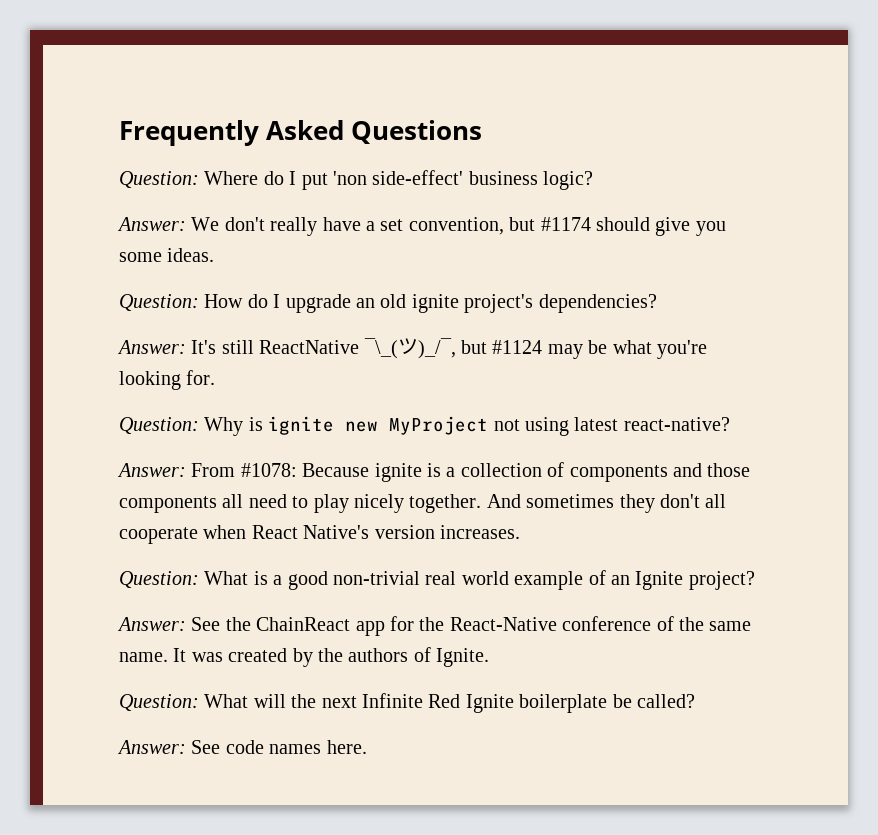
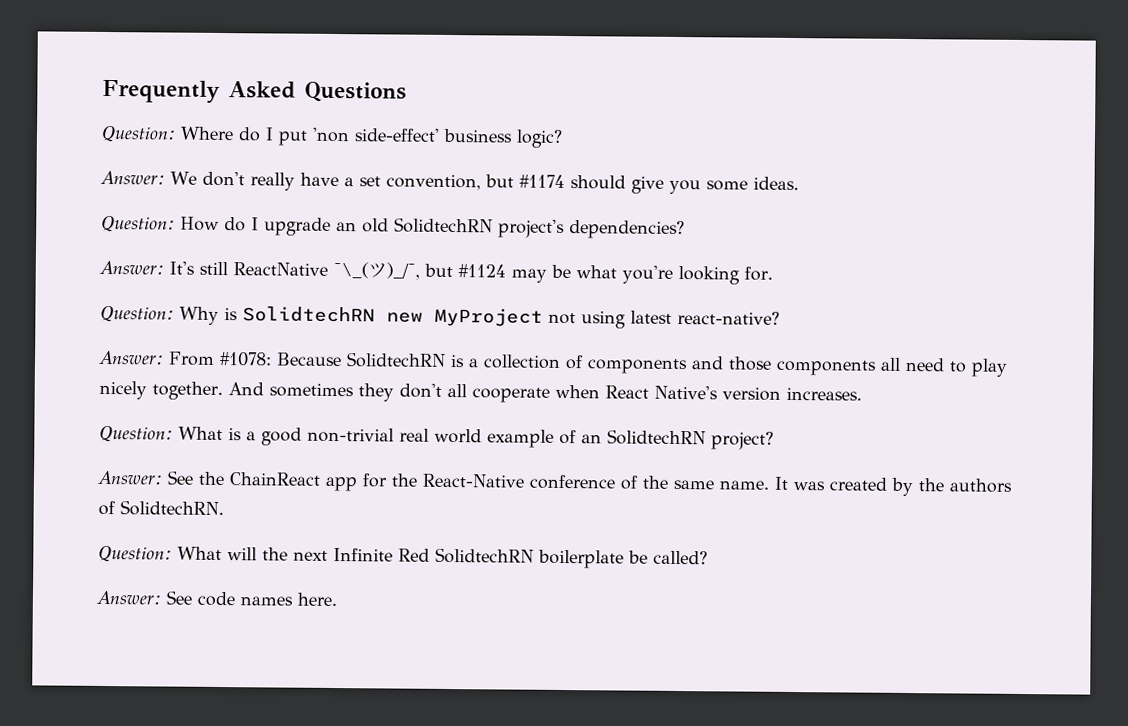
[411,294,459,313] ignite -> [394,217,493,234] SolidtechRN
[268,416,335,435] ignite -> [242,306,375,323] SolidtechRN
[374,463,422,482] ignite -> [346,352,446,368] SolidtechRN
[635,571,684,590] Ignite -> [607,429,706,446] SolidtechRN
[436,648,490,667] Ignite. -> [120,500,224,517] SolidtechRN.
[465,694,514,713] Ignite -> [435,547,534,564] SolidtechRN

